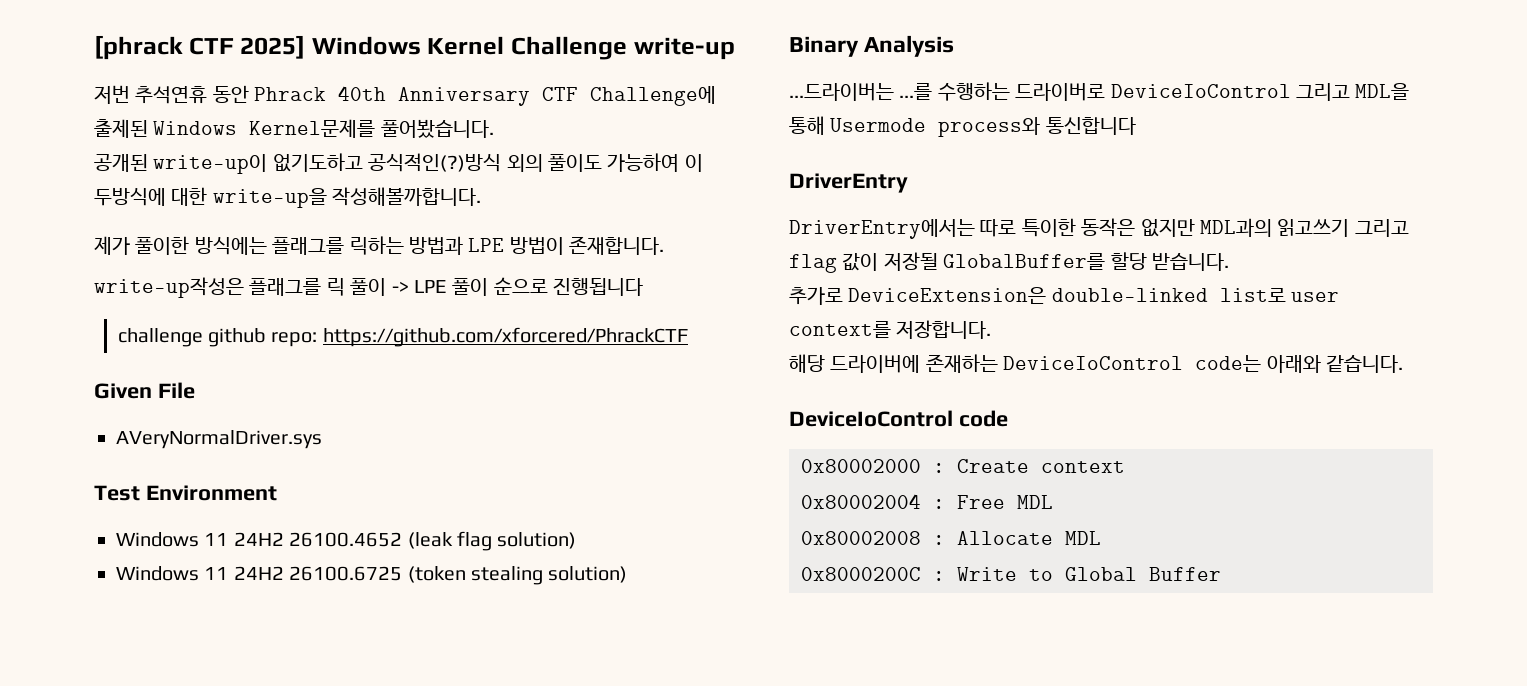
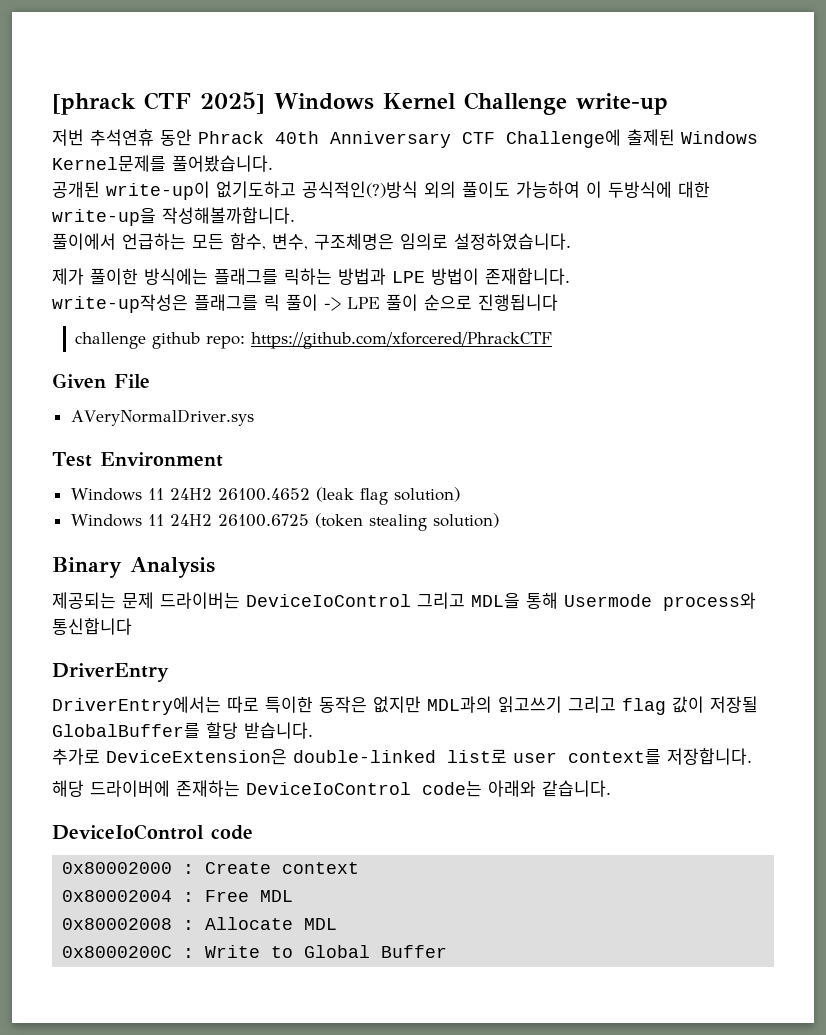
(482, 196) none -> [52,233,571,250] // 풀이에서 언급하는 모든 함수, 변수, 구조체명은 임의로 설정하였습니다.
[789,82,1106,101] ...드라이버는 ...를 수행하는 드라이버로 -> [52,592,240,609] 제공되는 문제 드라이버는

